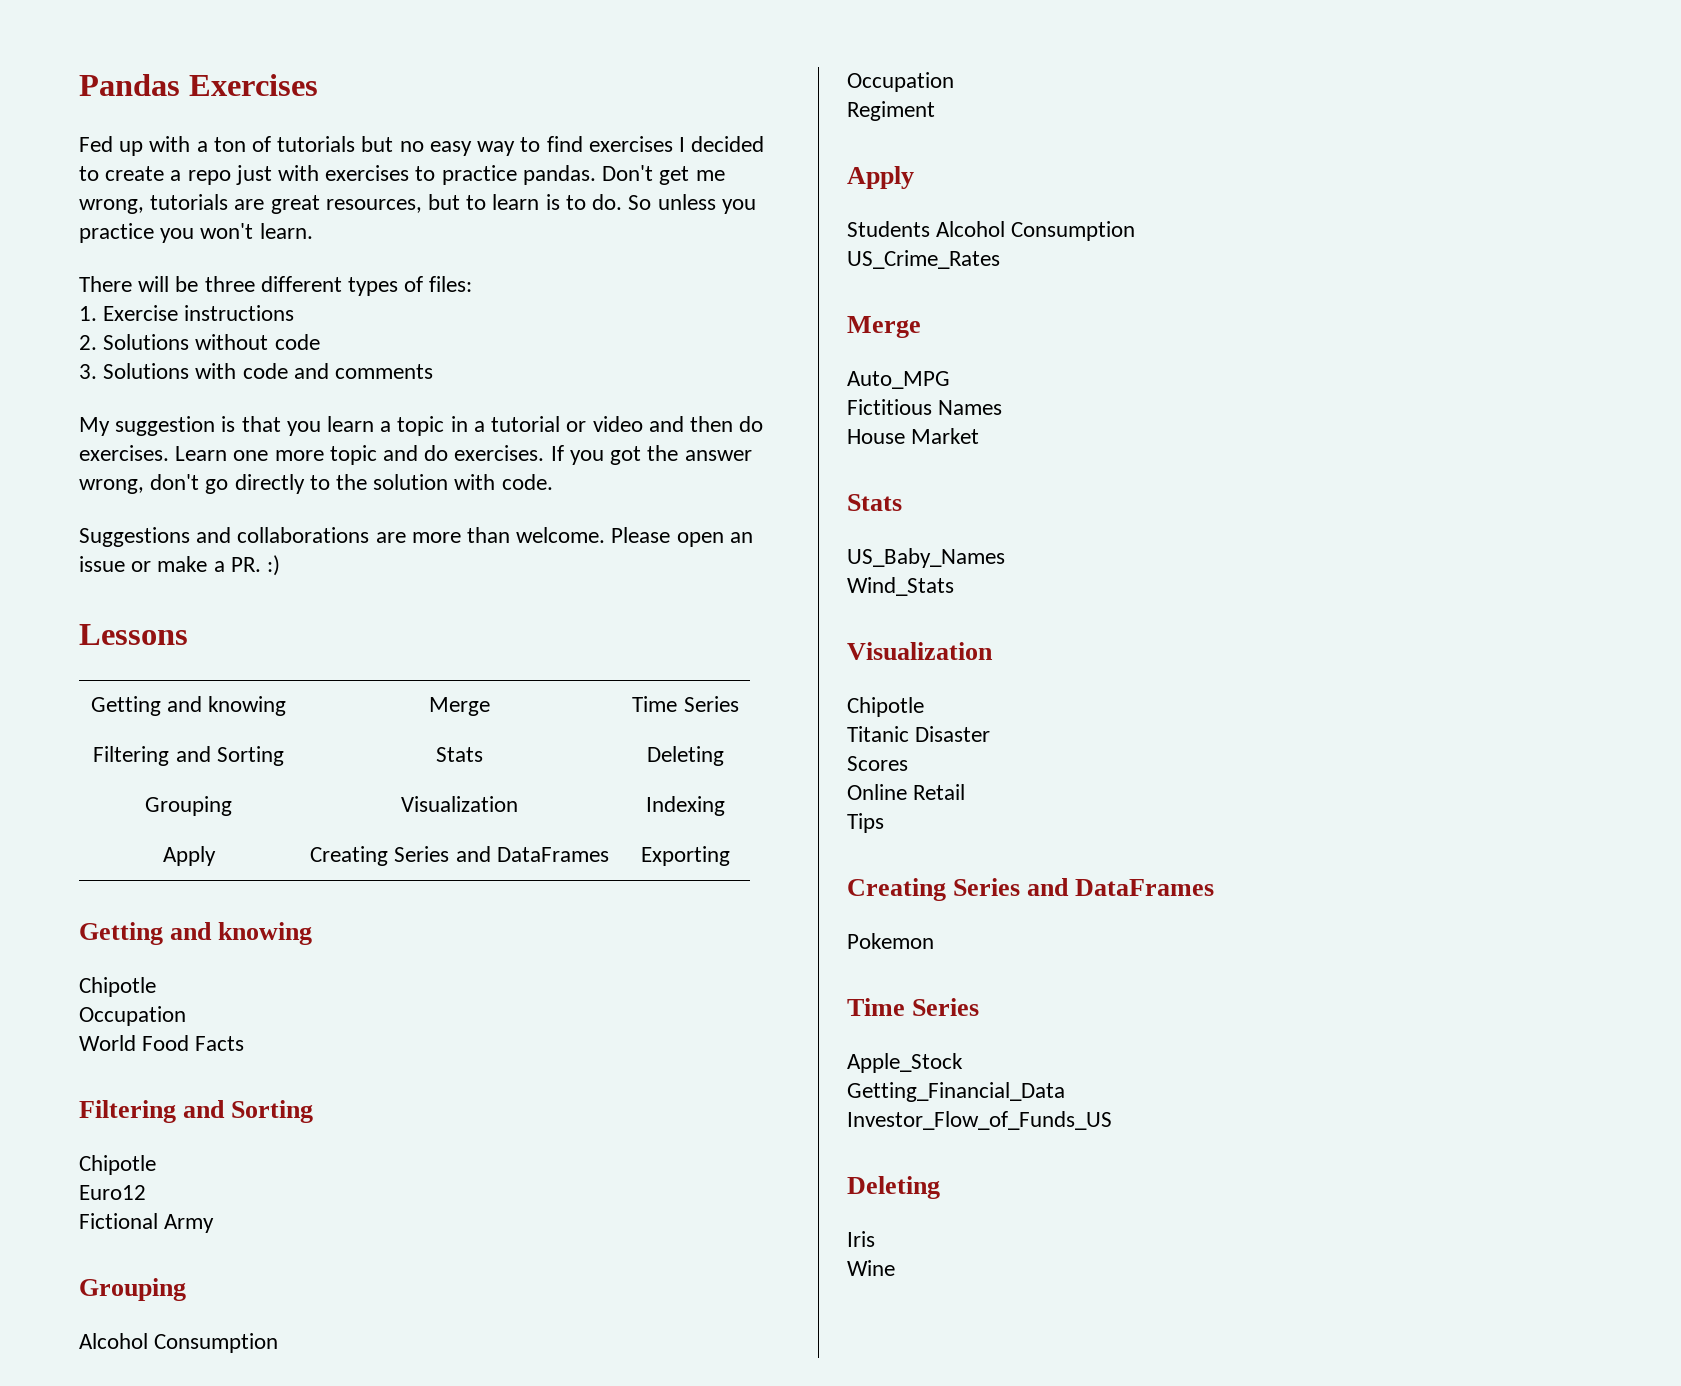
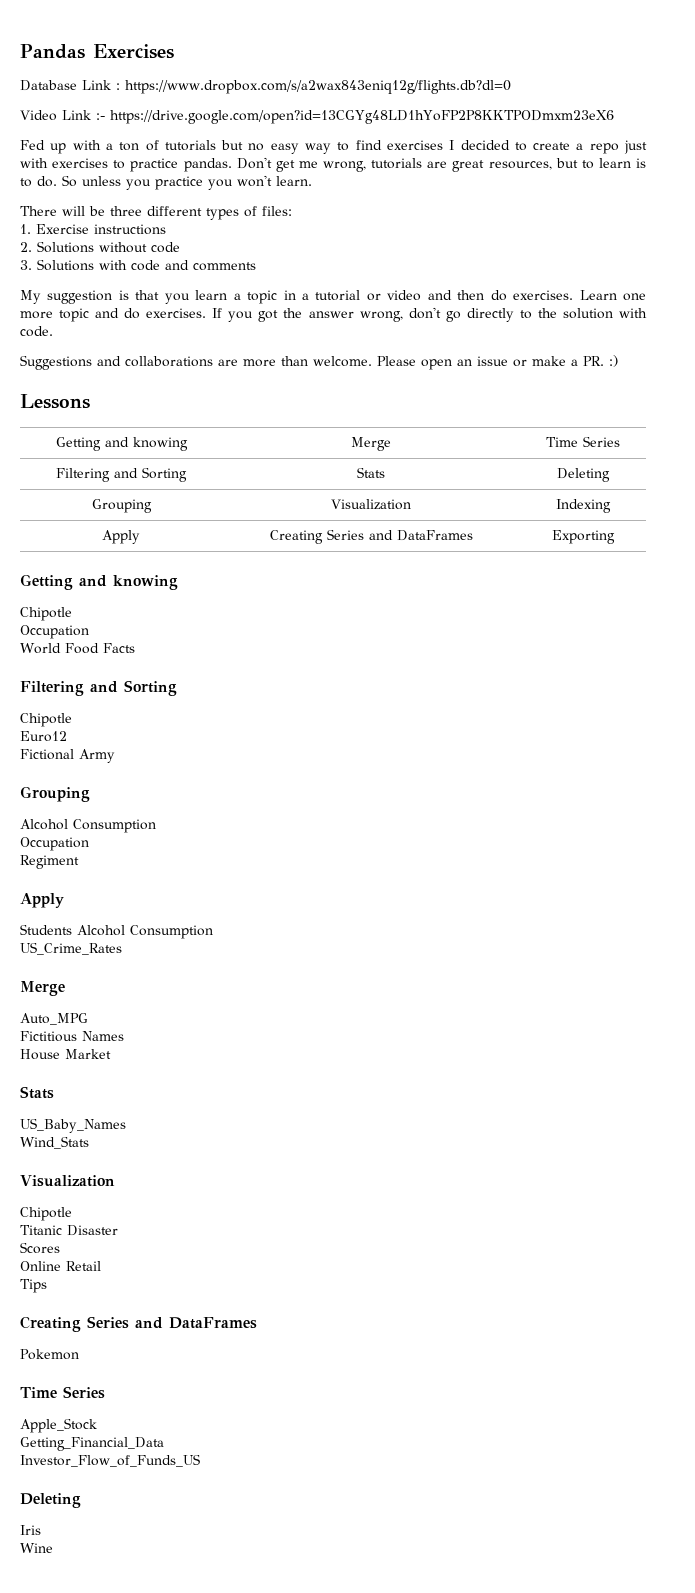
(318, 85) none -> [20,80,511,94] [20,110,614,124] // Database Link : https://www.dropbox.com/s/a2wax843eniq12g/flights.db?dl=0 // Video Link :- https://drive.google.com/open?id=13CGYg48LD1hYoFP2P8KKTPODmxm23eX6

